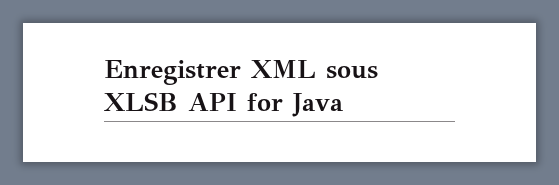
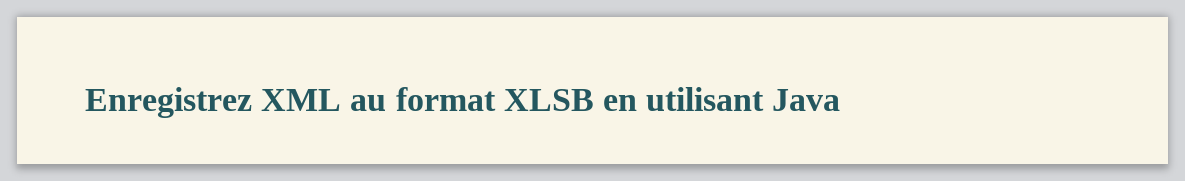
[104,60,378,85] [104,92,283,111] Enregistrer XML sous XLSB API for -> [85,87,765,118] Enregistrez XML au format XLSB en utilisant

